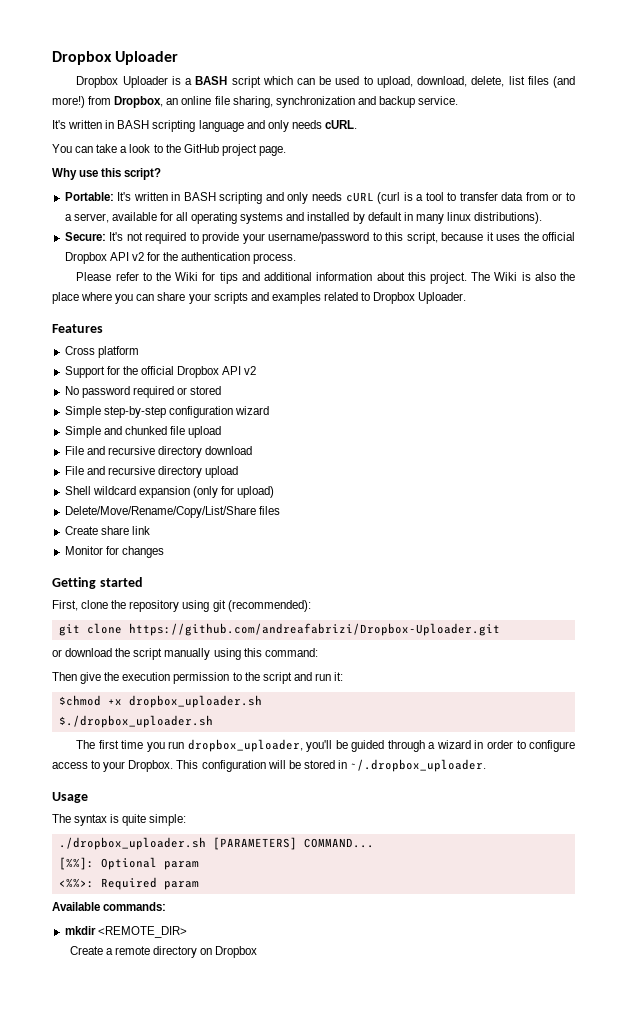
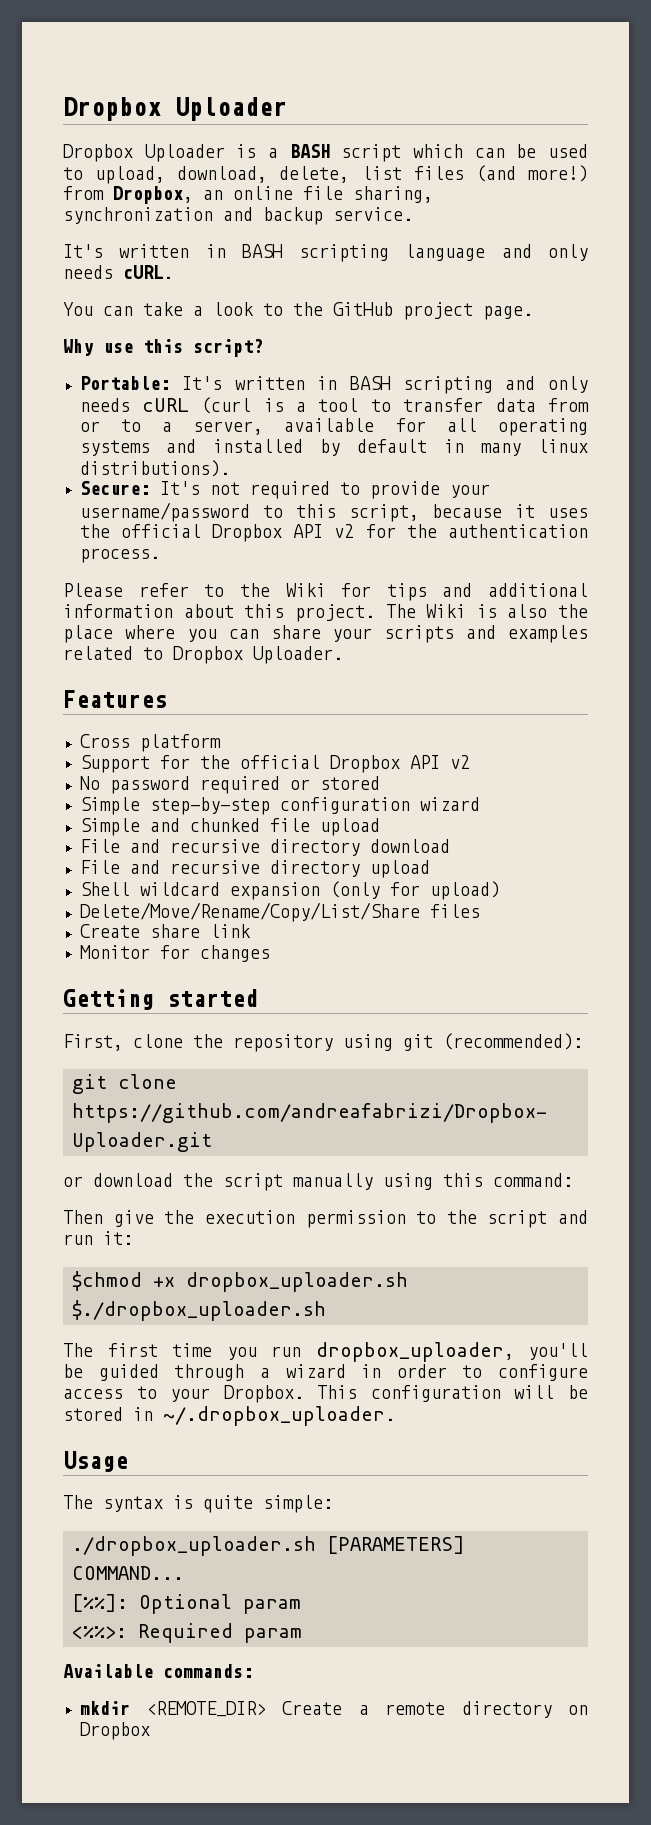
(187, 932) // -> (266, 1709) none

